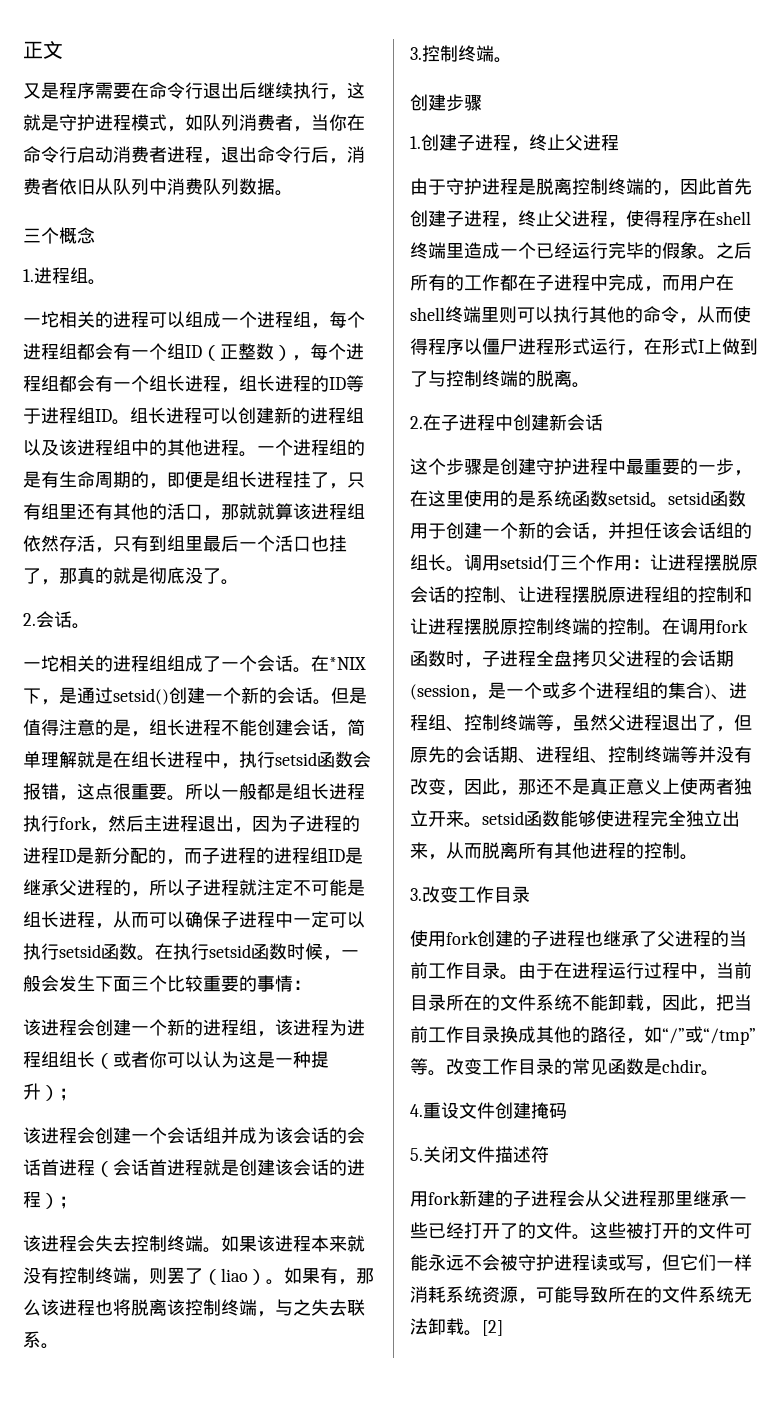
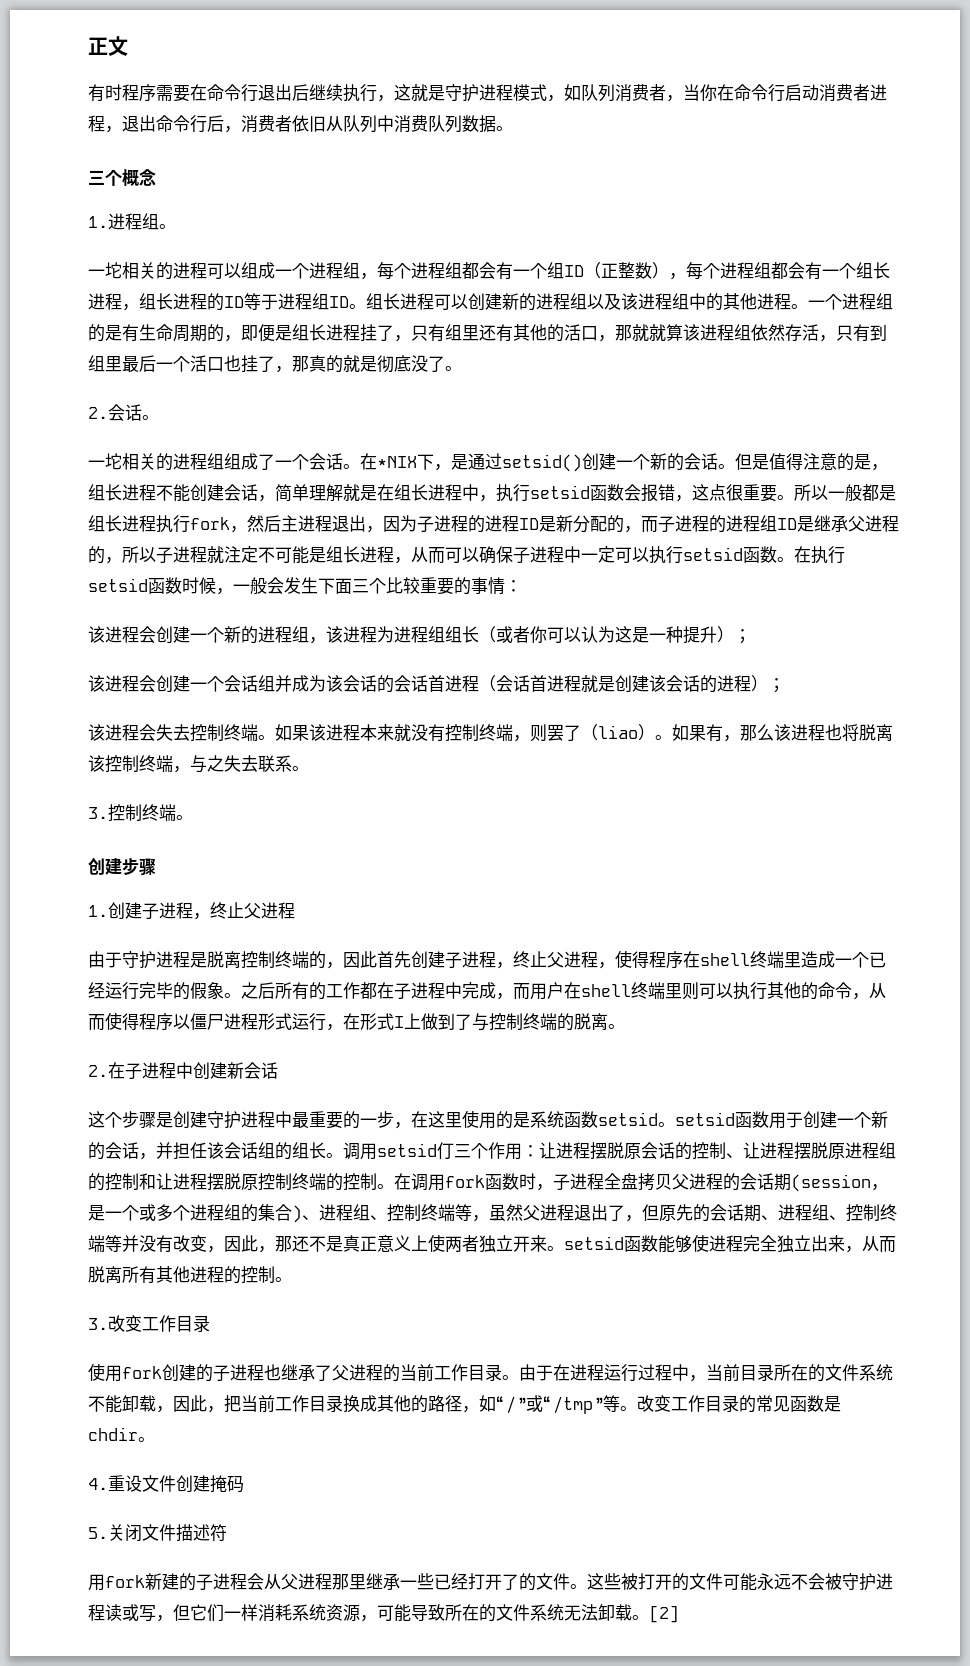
[23,82,59,99] 又是 -> [88,84,122,102] 有时

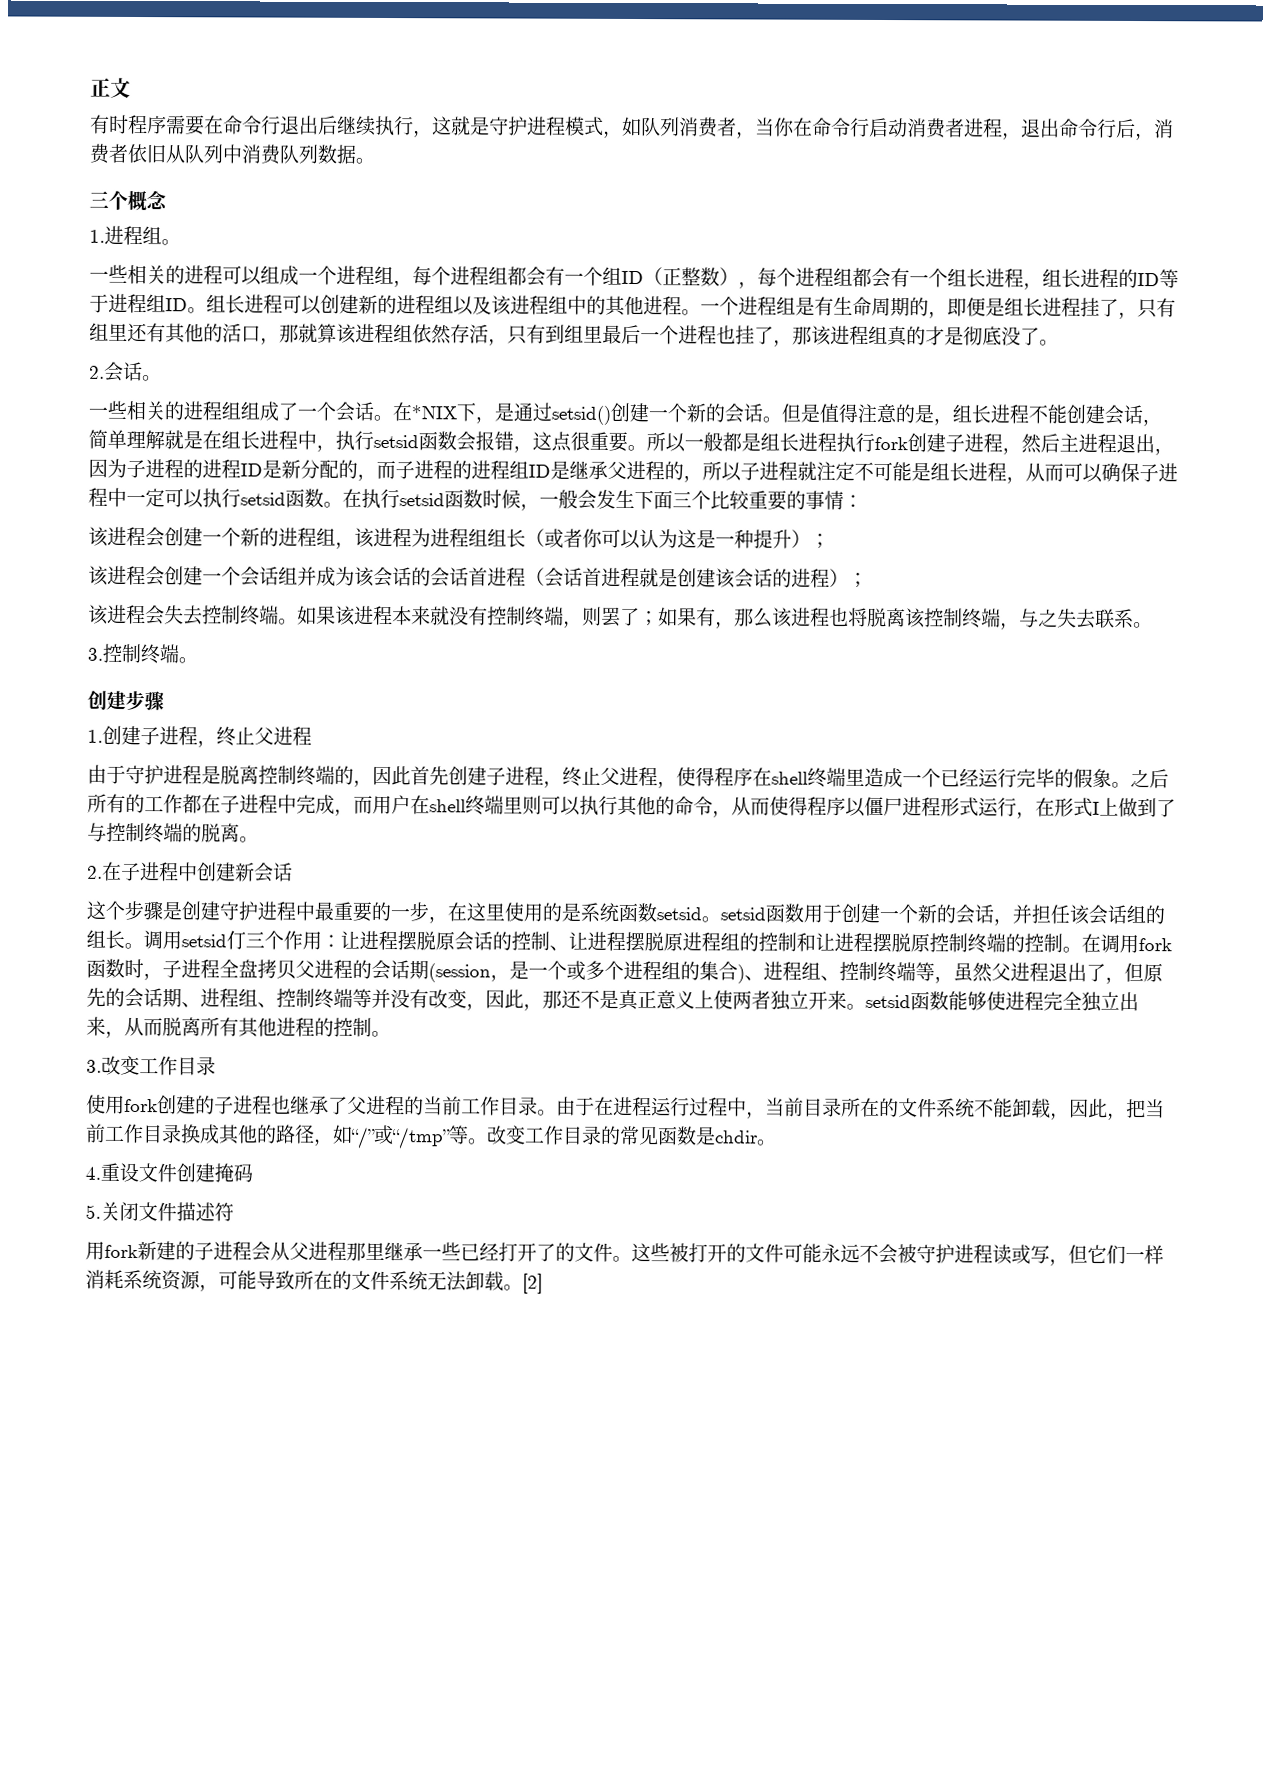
[105,262,122,279] 坨 -> [108,264,128,283] 些
[88,324,105,342] 的 -> (796, 305) none
[649,324,666,341] 就 -> (318, 333) none
[190,355,224,372] 活口 -> [678,325,717,345] 进程
[309,355,360,373] 真的就 -> [811,325,945,347] 该进程组真的才
[105,453,122,470] 坨 -> [107,400,127,419] 些
(230, 523) none -> [907,433,1003,453] 创建子进程
[581,724,672,741] （liao）。 -> [639,611,659,627] ；

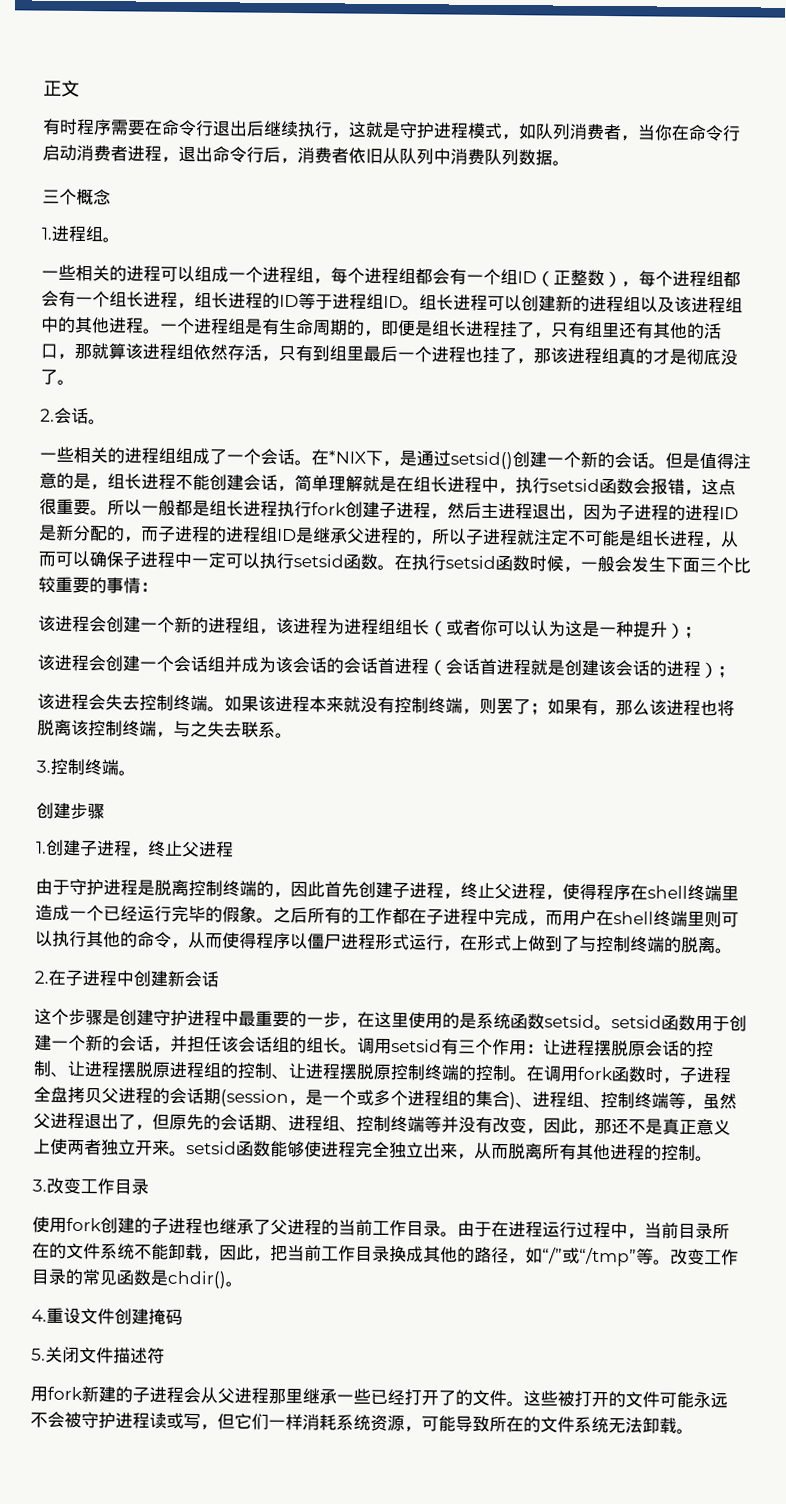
[1092,801,1100,815] I -> (512, 943) none
[226,930,246,950] 仃 -> [441,1038,459,1055] 有
[796,932,816,952] 和 -> [271,1073,289,1080] 、
[714,1130,758,1144] chdir -> [167,1270,227,1289] chdir()
[522,1273,543,1294] [2] -> (694, 1431) none

